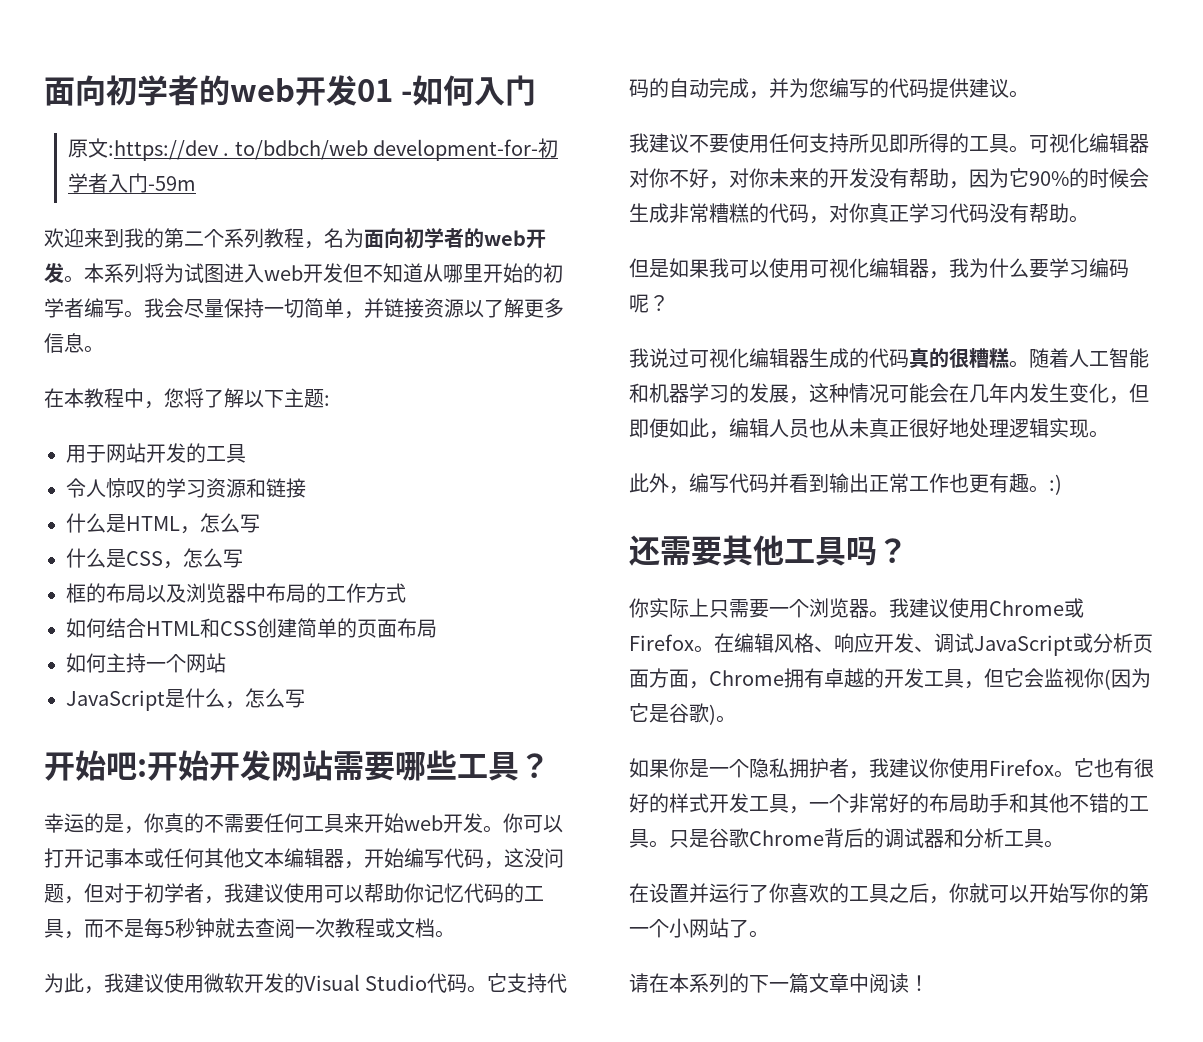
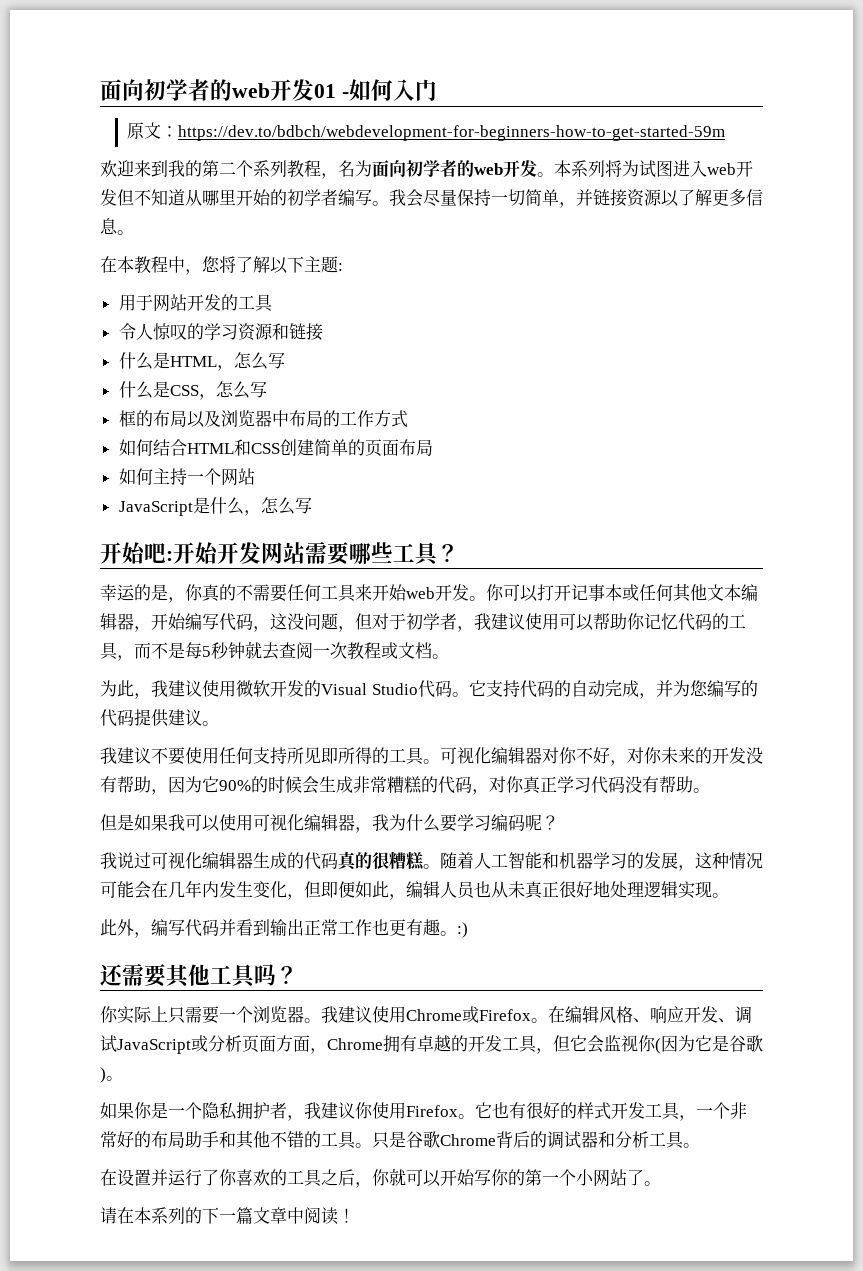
[107,138,559,161] [67,173,196,193] :https://dev . to/bdbch/web development-for-初学者入门-59m -> [161,125,726,141] ：https://dev.to/bdbch/webdevelopment-for-beginners-how-to-get-started-59m

